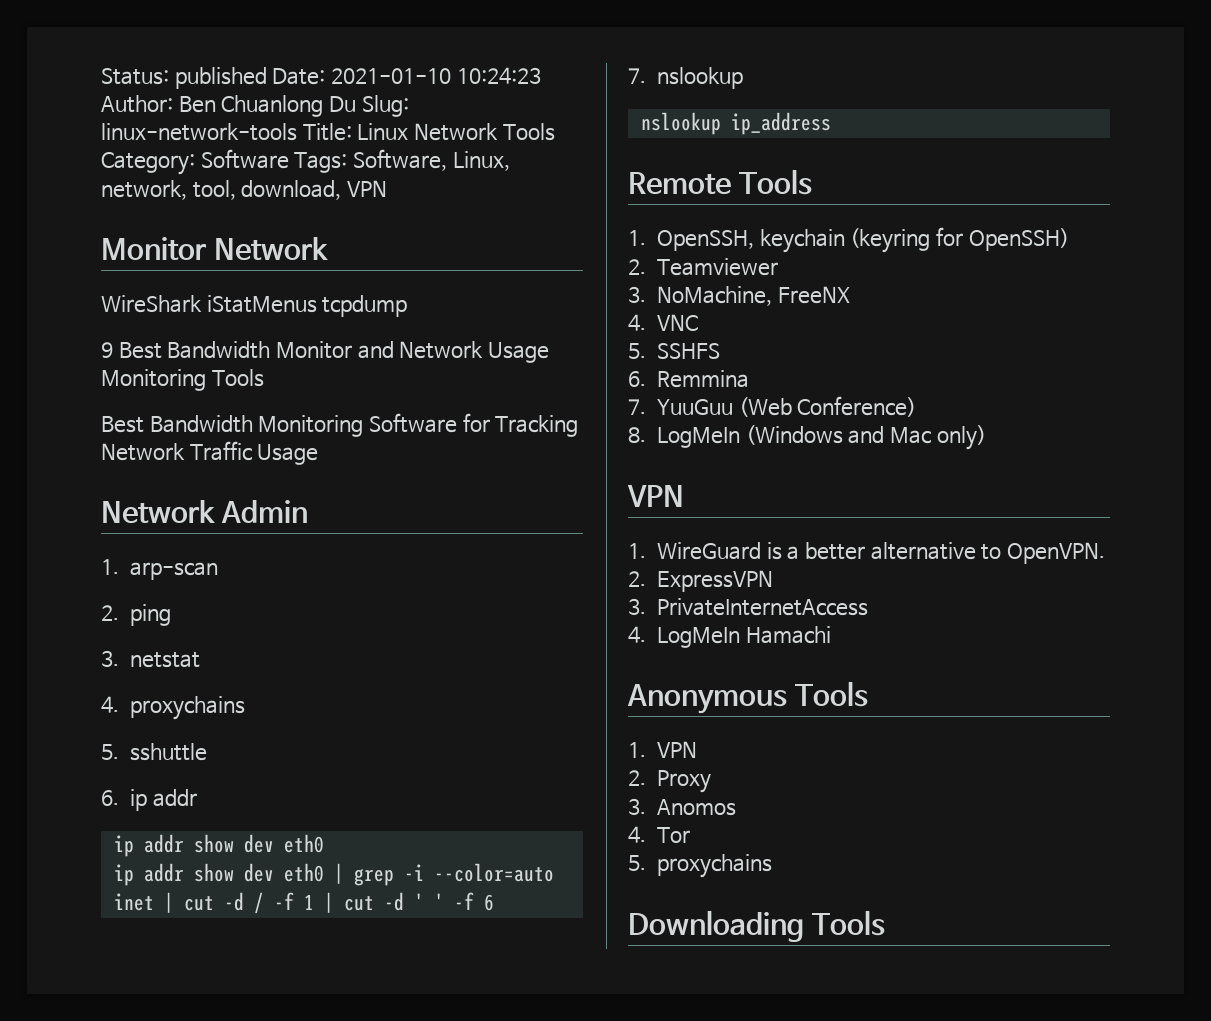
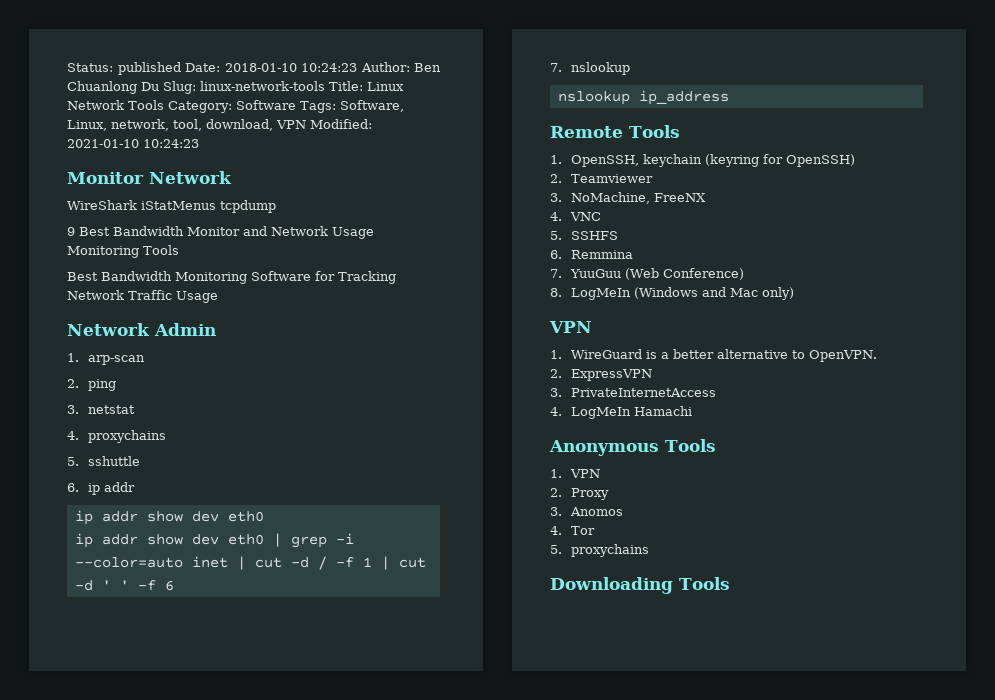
[330,68,451,84] 2021-01-10 -> [224,63,297,72] 2018-01-10
(388, 188) none -> [310,119,372,129] [67,139,199,148] Modified: 2021-01-10 10:24:23

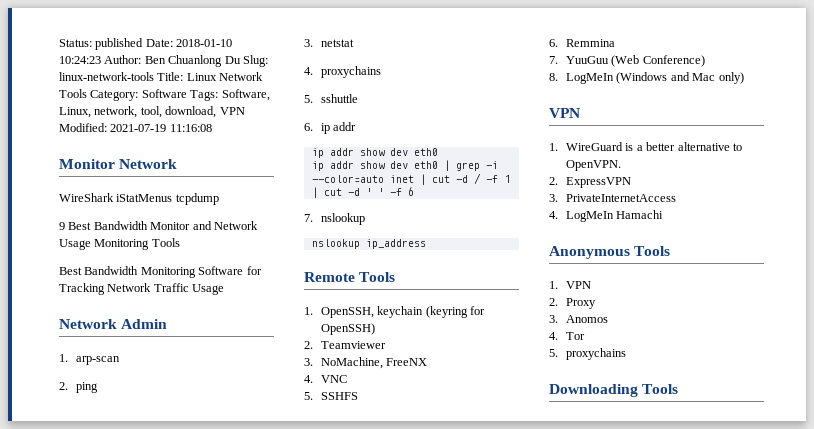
[67,139,199,148] 2021-01-10 10:24:23 -> [110,124,212,132] 2021-07-19 11:16:08

